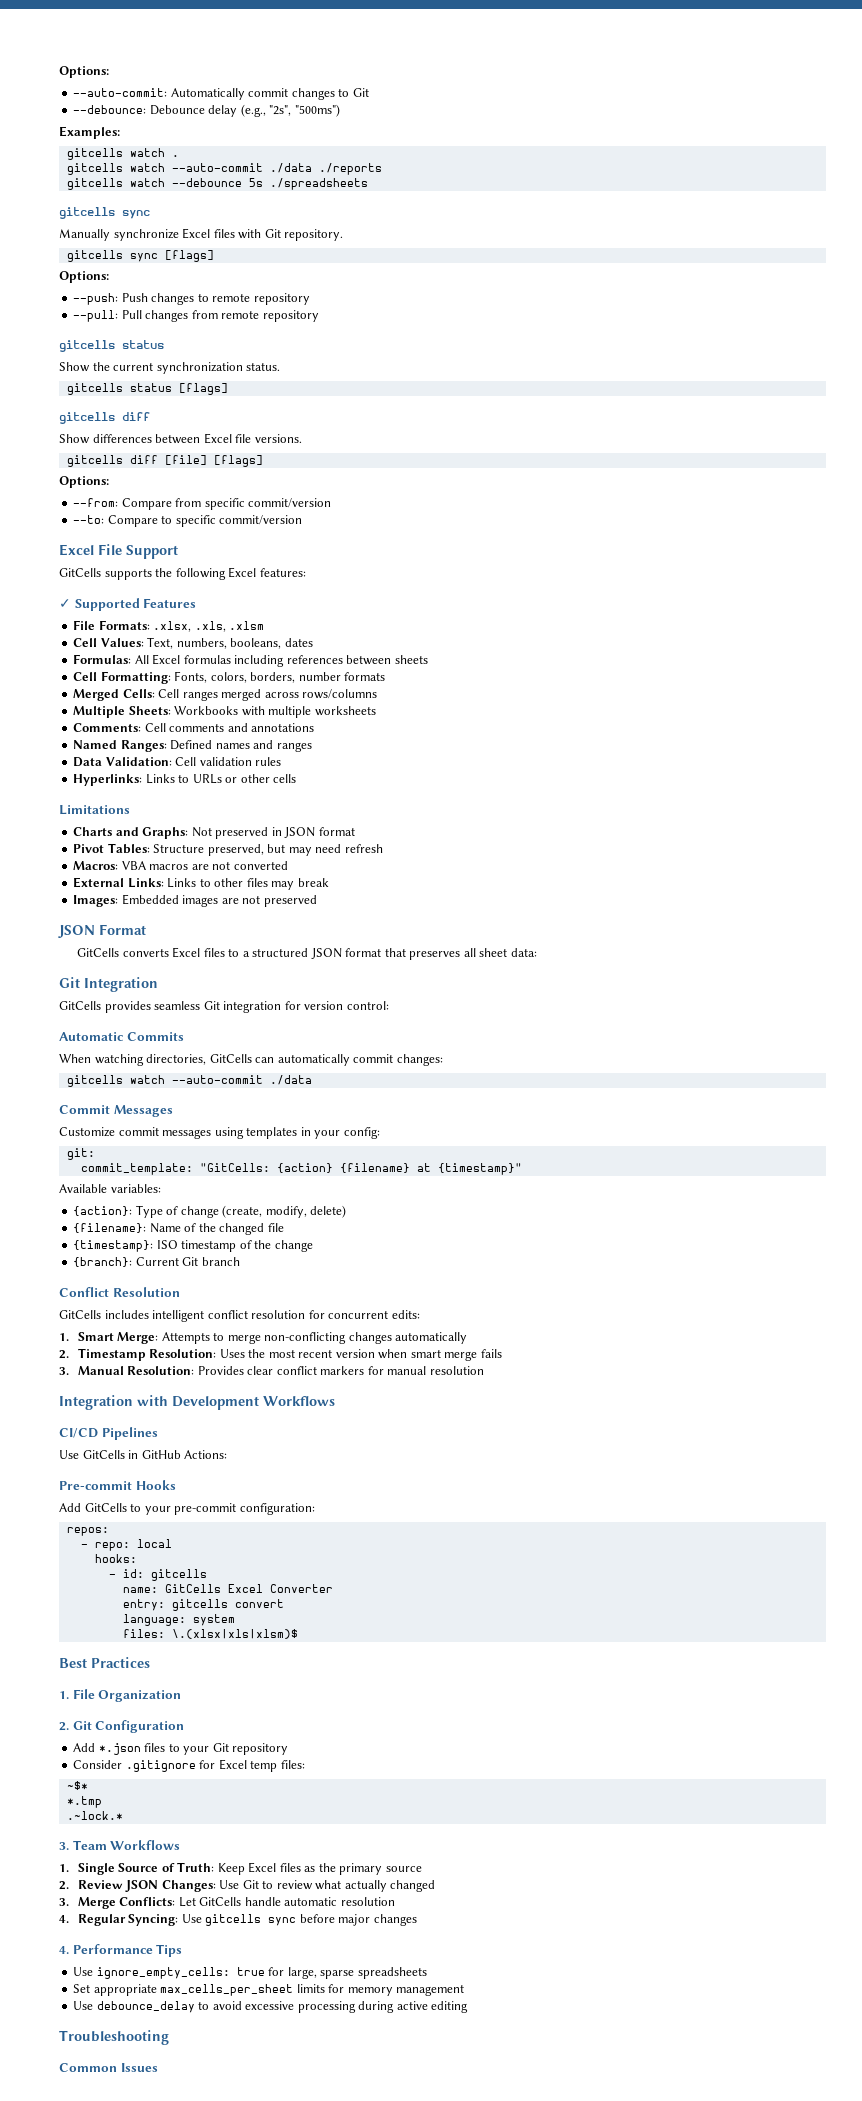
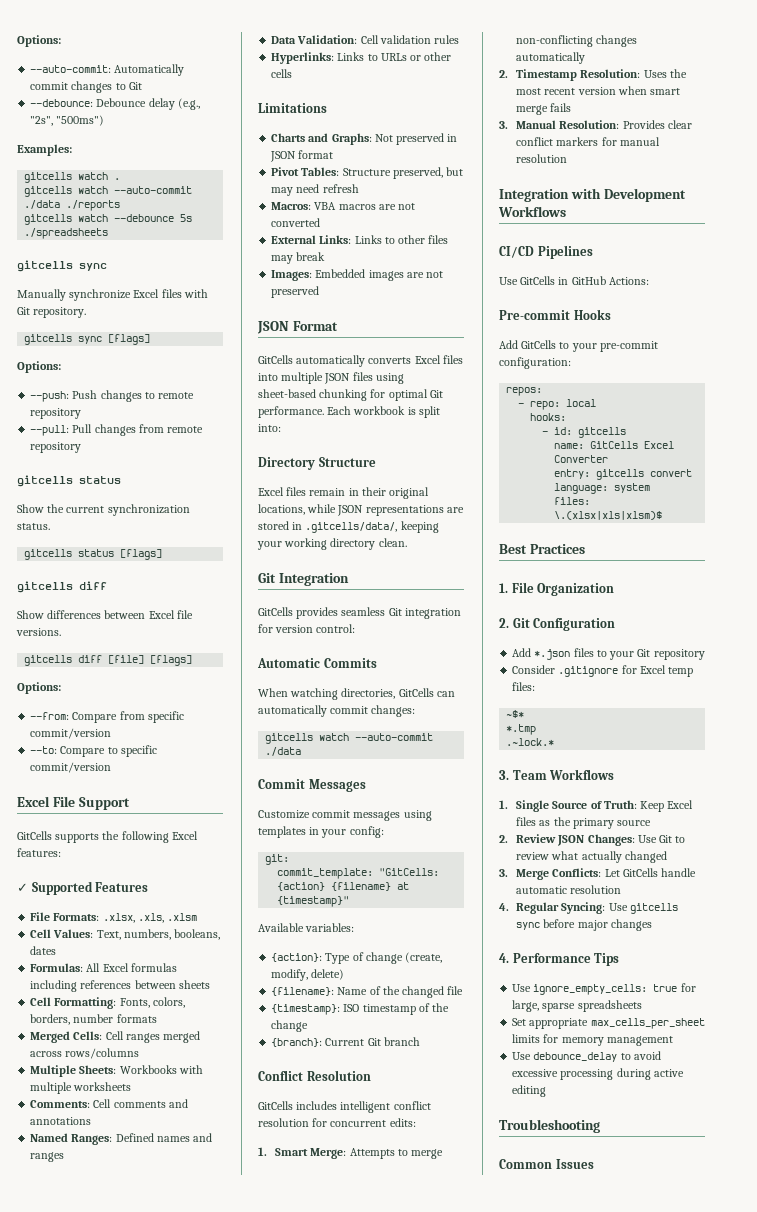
(120, 952) none -> [296,355,366,367] automatically
[228,948,537,960] to a structured JSON format that preserves all sheet data: -> [258,372,404,384] [258,389,443,401] [258,406,440,418] [258,424,281,432] [258,457,376,470] [258,487,430,499] [258,504,464,516] [258,521,439,533] [257,538,407,550] into multiple JSON files using sheet-based chunking for optimal Git performance. Each workbook is split into: // Directory Structure // Excel files remain in their original locations, while JSON representations are stored in .gitcells/data/, keeping your working directory clean.

